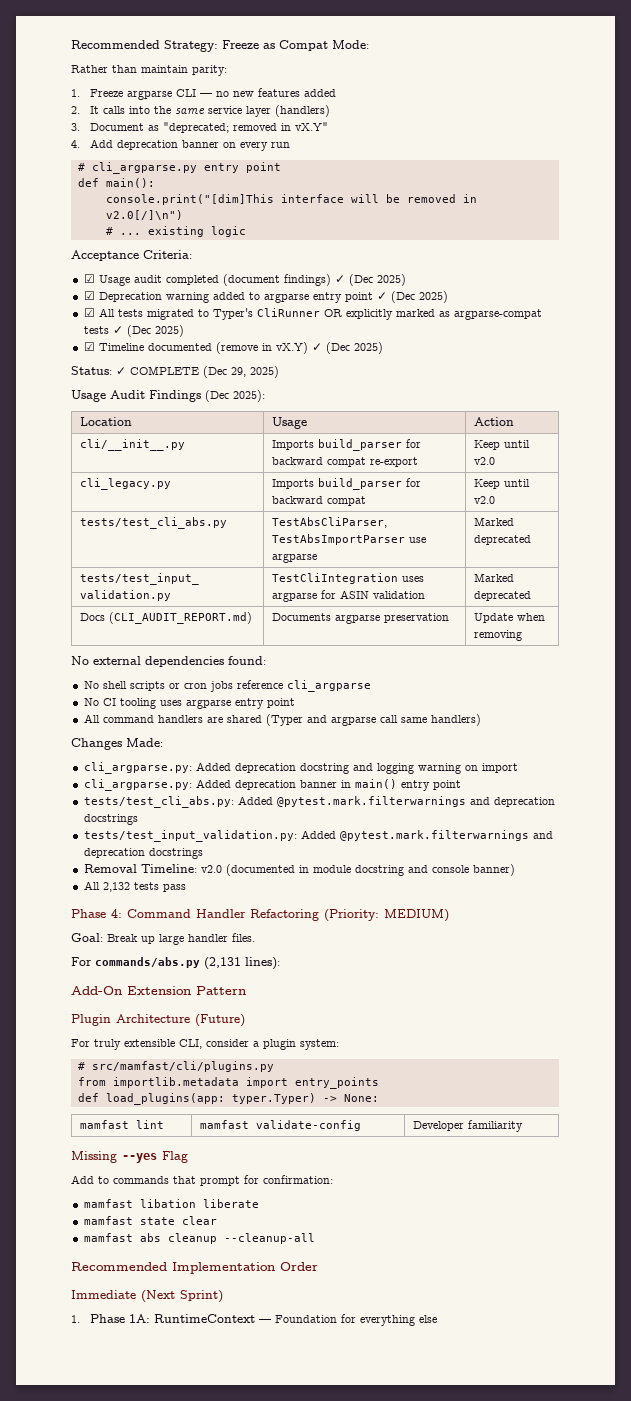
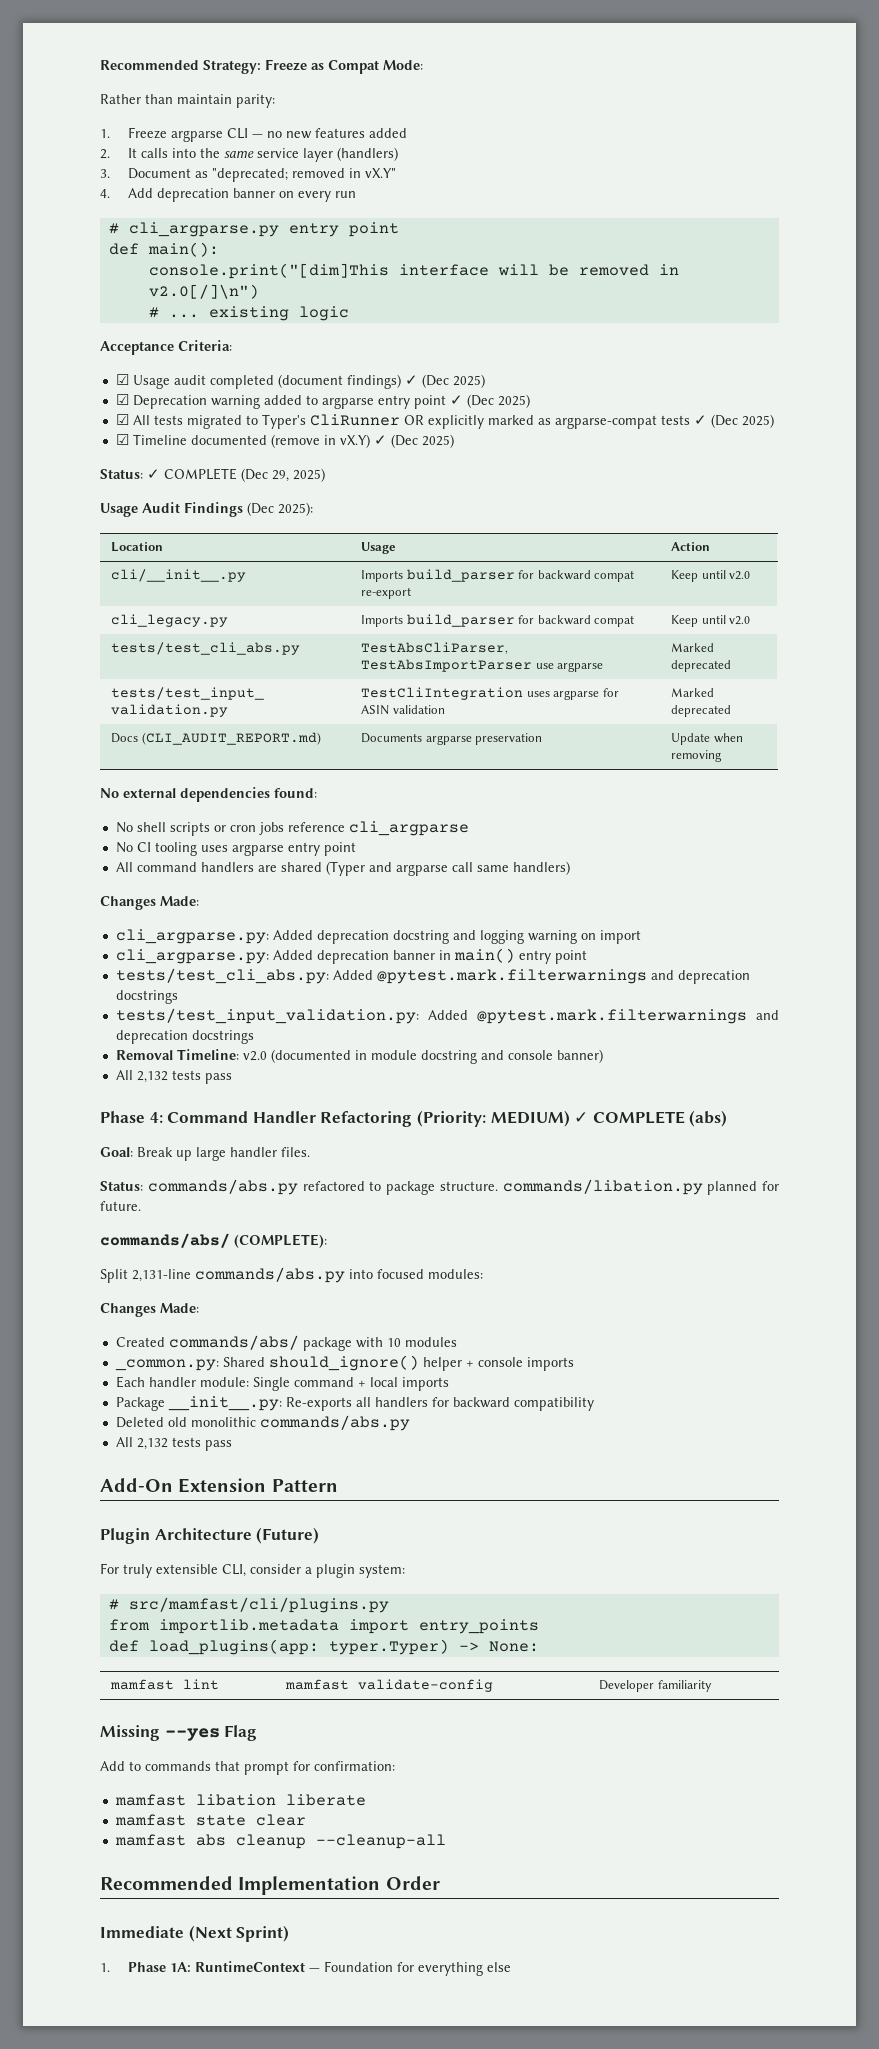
(449, 915) none -> [574,1110,728,1127] ✓ COMPLETE (abs)
[71,957,280,970] For commands/abs.py (2,131 lines): -> [100,1179,779,1195] [100,1201,141,1211] [100,1233,327,1248] [100,1267,483,1283] [100,1303,199,1317] [115,1335,457,1351] [114,1355,574,1371] [115,1376,449,1391] [115,1396,594,1411] [115,1415,410,1431] [115,1437,232,1451] Status: commands/abs.py refactored to package structure. commands/libation.py planned for future. // commands/abs/ (COMPLETE): // Split 2,131-line commands/abs.py into focused modules: // Changes Made: // Created commands/abs/ package with 10 modules // _common.py: Shared should_ignore() helper + console imports // Each handler module: Single command + local imports // Package __init__.py: Re-exports all handlers for backward compatibility // Deleted old monolithic commands/abs.py // All 2,132 tests pass

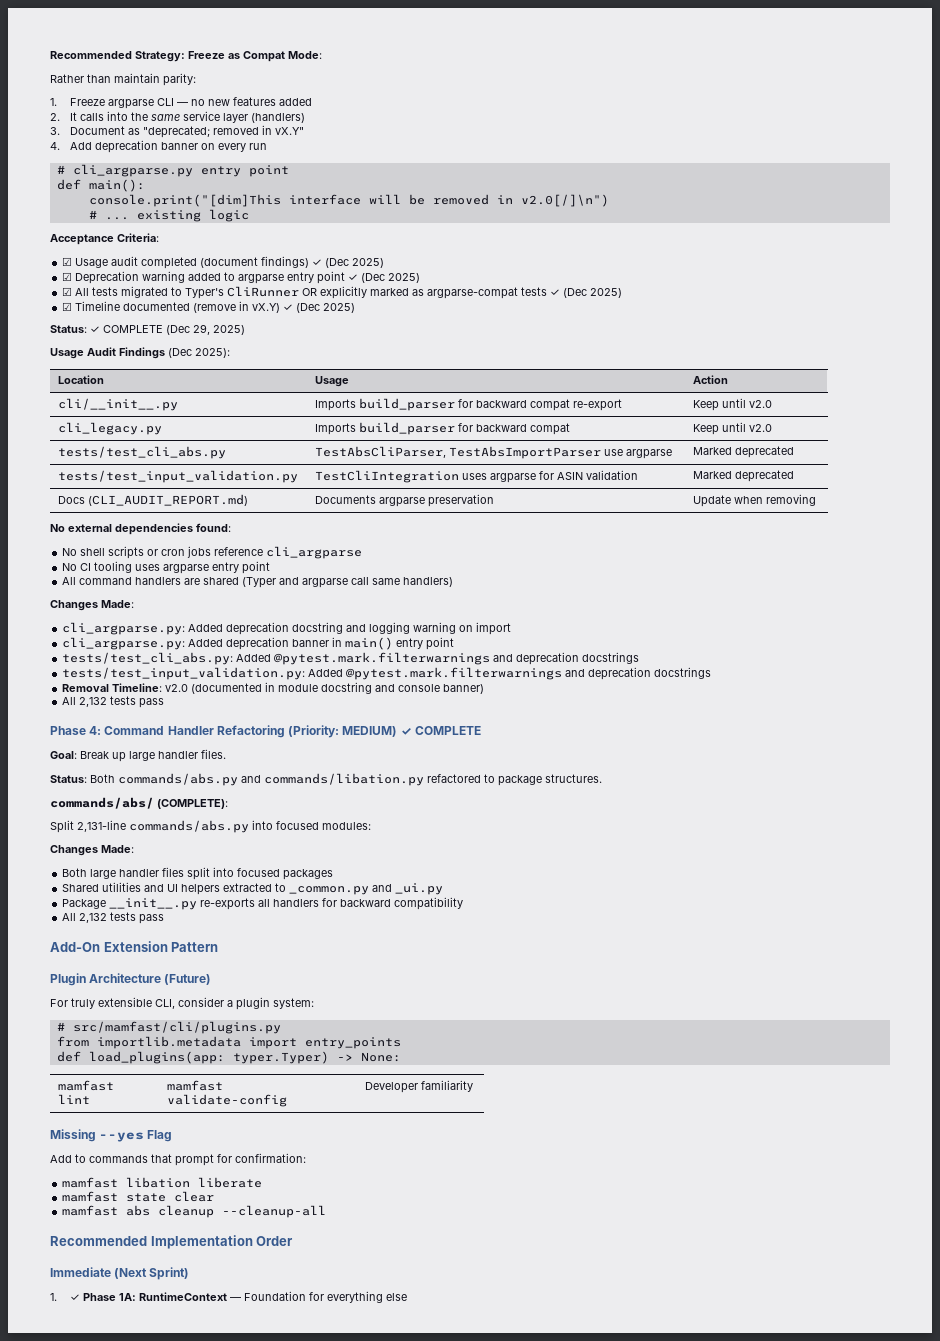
[689,1110,728,1127] (abs) -> (481, 730) none
[147,1179,779,1195] [100,1201,141,1211] commands/abs.py refactored to package structure. commands/libation.py planned for future. -> [90,773,602,786] Both commands/abs.py and commands/libation.py refactored to package structures.
[115,1335,457,1351] [114,1355,574,1371] [115,1376,449,1391] Created commands/abs/ package with 10 modules // _common.py: Shared should_ignore() helper + console imports // Each handler module: Single command + local imports -> [62,867,334,880] [62,882,444,895] Both large handler files split into focused packages // Shared utilities and UI helpers extracted to _common.py and _ui.py
[167,1396,352,1411] __init__.py: Re-exports -> [109,898,256,910] __init__.py re-exports
[115,1415,410,1431] // Deleted old monolithic commands/abs.py -> (464, 903) none
(110, 1967) none -> [69,1294,80,1301] ✓

